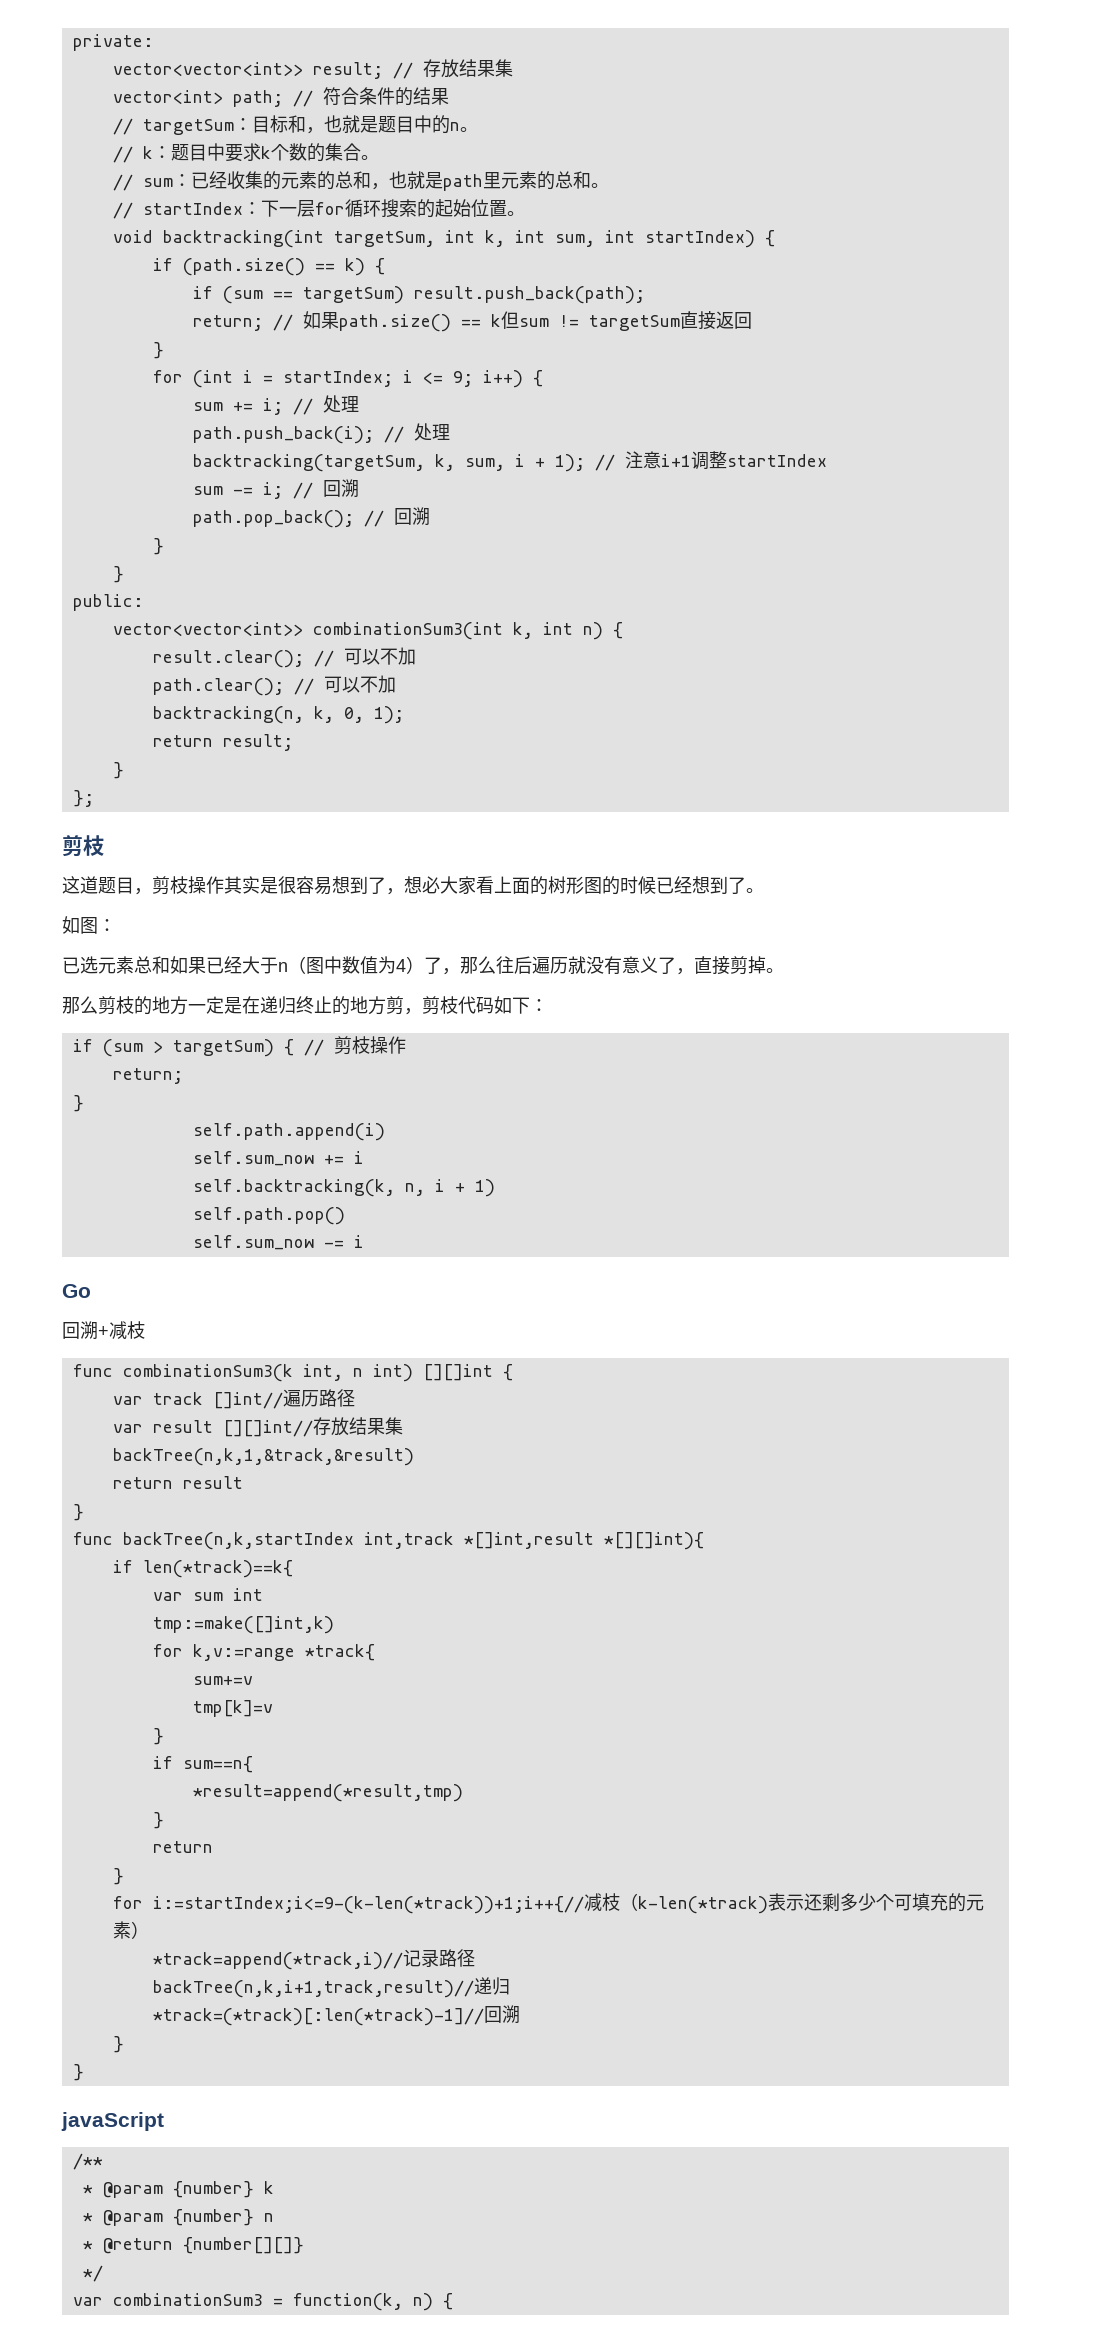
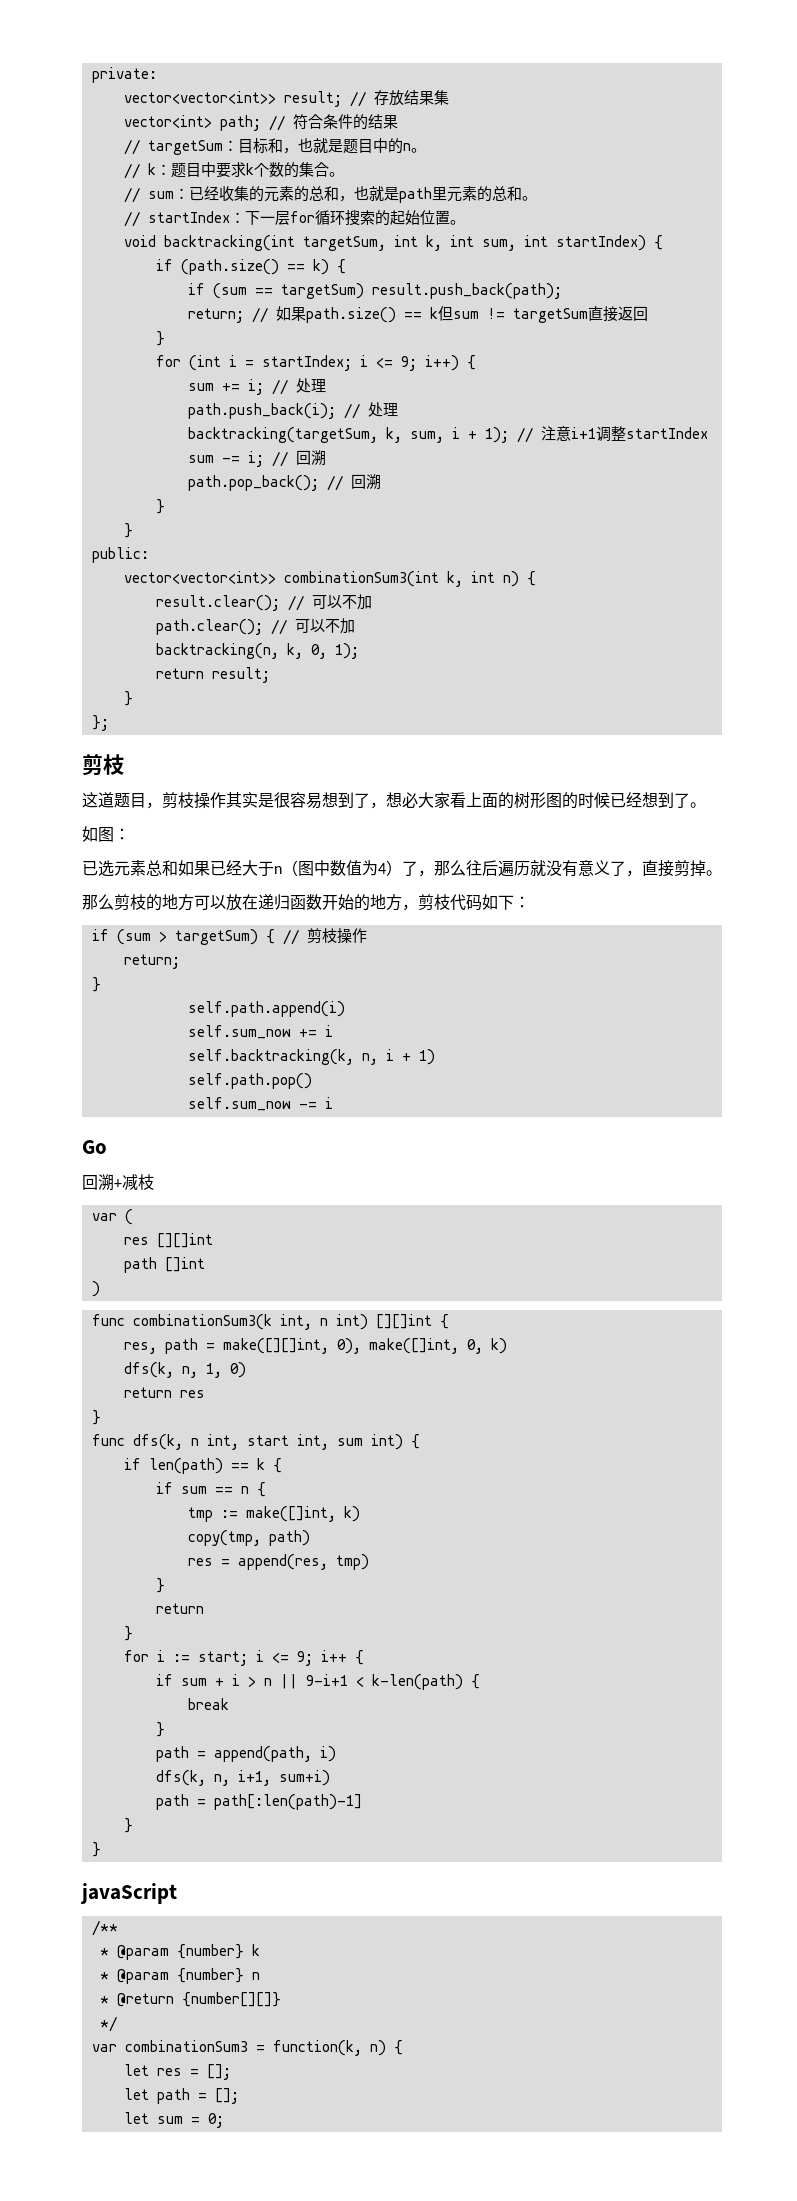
[188,996,404,1015] 一定是在递归终止的地方剪 -> [194,894,402,911] 可以放在递归函数开始的地方
(145, 1330) none -> [91,1209,133,1225] [123,1233,213,1248] [123,1257,205,1273] [91,1281,100,1297] // var ( // res [][]int // path []int // )
[112,1389,355,1409] [112,1417,403,1437] [112,1448,414,1466] [112,1476,243,1489] var track []int//遍历路径 // var result [][]int//存放结果集 // backTree(n,k,1,&track,&result) // return result -> [123,1338,507,1354] [123,1362,246,1378] [123,1387,205,1398] res, path = make([][]int, 0), make([]int, 0, k) // dfs(k, n, 1, 0) // return res
[122,1532,704,1550] [112,1560,293,1578] [152,1588,263,1601] [152,1616,334,1634] [152,1644,375,1661] [192,1676,253,1685] [192,1700,273,1717] [152,1728,164,1745] [152,1756,253,1773] [192,1784,463,1802] [152,1812,164,1829] [152,1841,213,1853] [112,1868,124,1885] [112,1893,984,1914] [112,1921,149,1939] [152,1949,475,1970] [152,1977,510,1998] [152,2005,520,2026] backTree(n,k,startIndex int,track *[]int,result *[][]int){ // if len(*track)==k{ // var sum int // tmp:=make([]int,k) // for k,v:=range *track{ // sum+=v // tmp[k]=v // } // if sum==n{ // *result=append(*result,tmp) // } // return // } // for i:=startIndex;i<=9-(k-len(*track))+1;i++{//减枝（k-len(*track)表示还剩多少个可填充的元素） // *track=append(*track,i)//记录路径 // backTree(n,k,i+1,track,result)//递归 // *track=(*track)[:len(*track)-1]//回溯 -> [132,1434,420,1450] [123,1458,282,1474] [155,1482,266,1497] [187,1506,360,1522] [187,1530,310,1546] [187,1554,369,1570] [155,1578,165,1593] [155,1603,204,1614] [123,1626,133,1641] [123,1650,364,1666] [155,1674,480,1690] [187,1698,229,1710] [155,1722,165,1737] [155,1746,336,1762] [155,1770,330,1786] [155,1794,362,1810] dfs(k, n int, start int, sum int) { // if len(path) == k { // if sum == n { // tmp := make([]int, k) // copy(tmp, path) // res = append(res, tmp) // } // return // } // for i := start; i <= 9; i++ { // if sum + i > n || 9-i+1 < k-len(path) { // break // } // path = append(path, i) // dfs(k, n, i+1, sum+i) // path = path[:len(path)-1]
(453, 2301) none -> [123,2064,231,2080] [123,2088,239,2104] [123,2112,224,2128] // let res = []; // let path = []; // let sum = 0;

